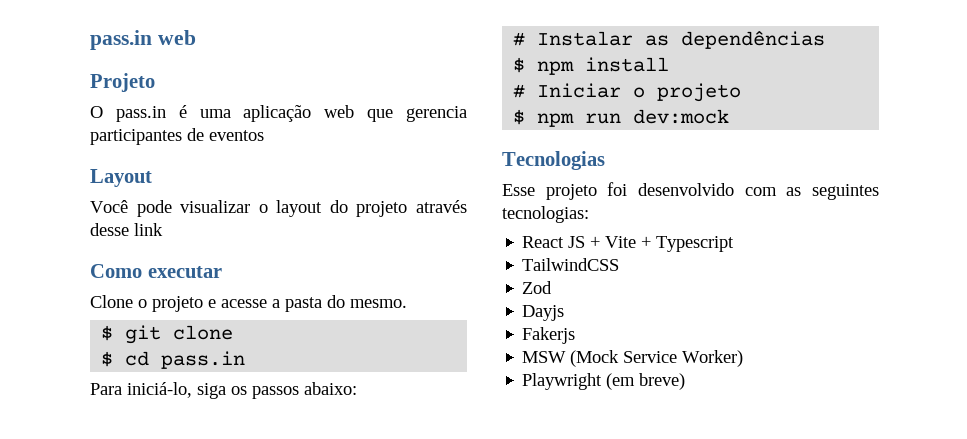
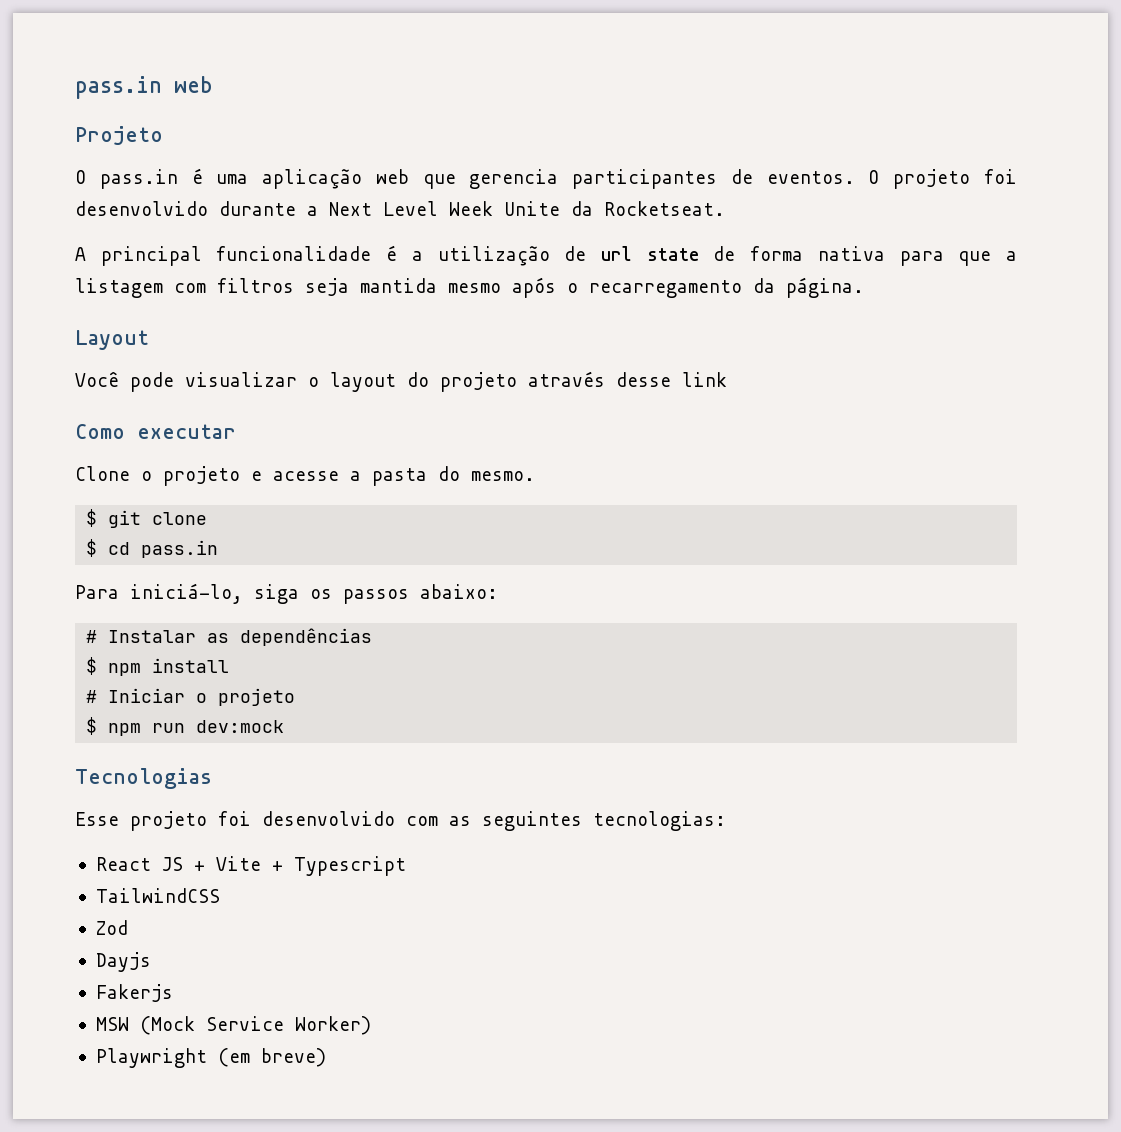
[209,130,264,141] eventos -> [766,169,1017,189] [75,201,725,216] [75,245,1017,266] [75,277,864,298] eventos. O projeto foi desenvolvido durante a Next Level Week Unite da Rocketseat. // A principal funcionalidade é a utilização de url state de forma nativa para que a listagem com filtros seja mantida mesmo após o recarregamento da página.

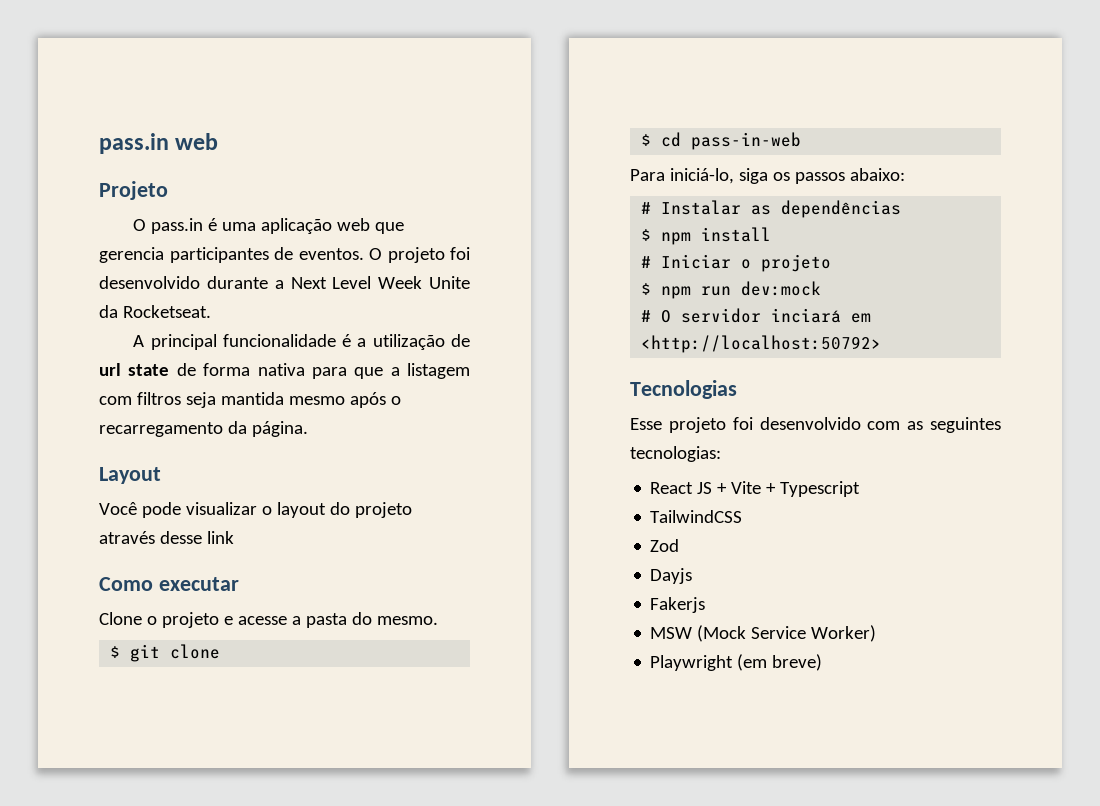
[141,540,219,558] pass.in -> [691,132,802,150] pass-in-web
(285, 726) none -> [641,308,872,323] [641,335,882,353] // # O servidor inciará em <http://localhost:50792>

